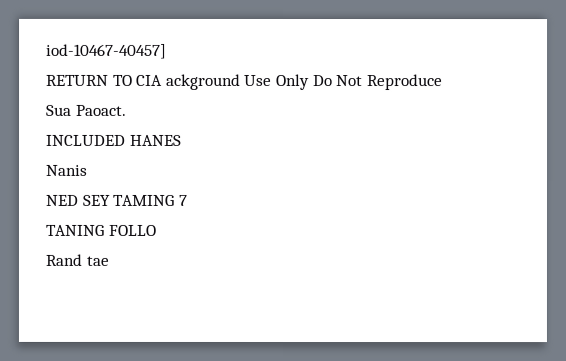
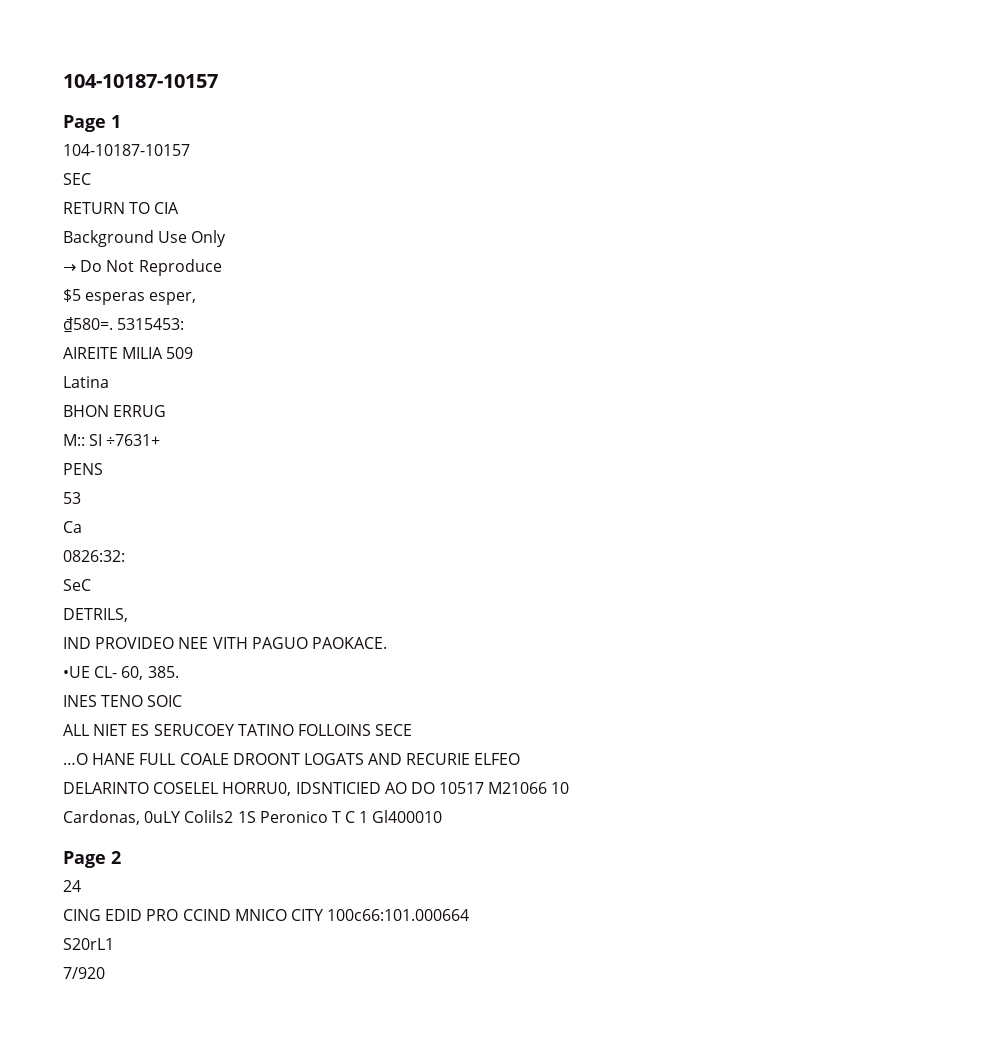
[46,43,167,59] iod-10467-40457] -> [63,74,218,88] [63,115,121,132] [63,144,190,156] [63,173,91,185] 104-10187-10157 // Page 1 // 104-10187-10157 // SEC
[165,73,241,90] ackground -> [63,230,154,247] // Background
(310, 82) none -> [63,264,76,272] // →
[46,104,127,116] [46,134,182,146] [46,164,88,176] [45,194,187,206] [45,224,156,236] [45,253,109,266] Sua Paoact. // INCLUDED HANES // Nanis // NED SEY TAMING 7 // TANING FOLLO // Rand tae -> [63,289,197,305] [63,317,185,333] [63,347,194,359] [63,376,109,388] [63,405,167,417] [63,434,161,446] [63,463,103,475] [63,492,81,504] [63,521,82,533] [63,550,125,562] [63,579,91,591] [63,608,128,622] [63,637,387,649] [63,666,179,680] [63,695,183,707] [63,724,413,736] [63,753,521,765] [63,782,570,796] [63,810,443,825] [63,851,121,868] [63,880,81,892] [63,909,470,921] [63,938,114,950] [63,967,105,979] $5 esperas esper, // ₫580=. 5315453: // AIREITE MILIA 509 // Latina // BHON ERRUG // M:: SI ÷7631+ // PENS // 53 // Ca // 0826:32: // SeC // DETRILS, // IND PROVIDEO NEE VITH PAGUO PAOKACE. // •UE CL- 60, 385. // INES TENO SOIC // ALL NIET ES SERUCOEY TATINO FOLLOINS SECE // …O HANE FULL COALE DROONT LOGATS AND RECURIE ELFEO // DELARINTO COSELEL HORRU0, IDSNTICIED AO DO 10517 M21066 10 // Cardonas, 0uLY Colils2 1S Peronico T C 1 Gl400010 // Page 2 // 24 // CING EDID PRO CCIND MNICO CITY 100c66:101.000664 // S20rL1 // 7/920

